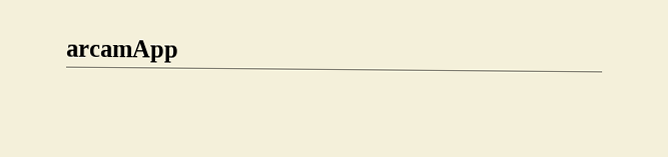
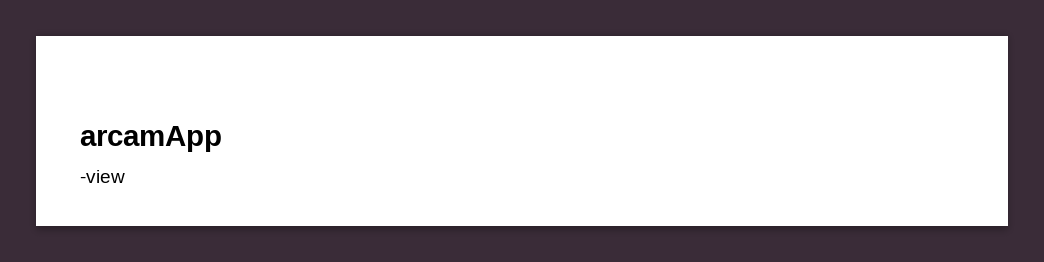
(179, 51) none -> [80,170,125,183] // -view

